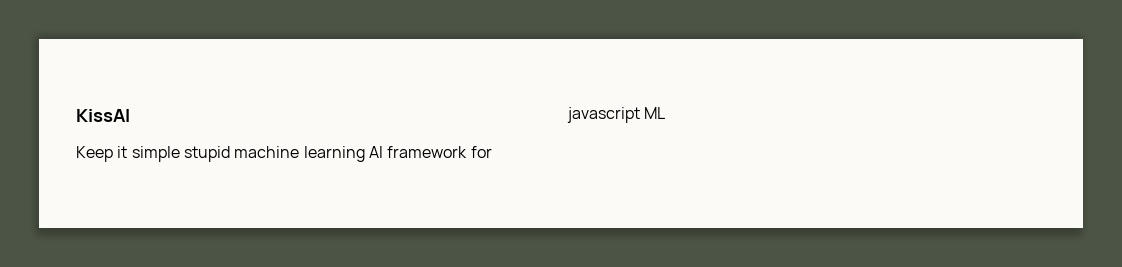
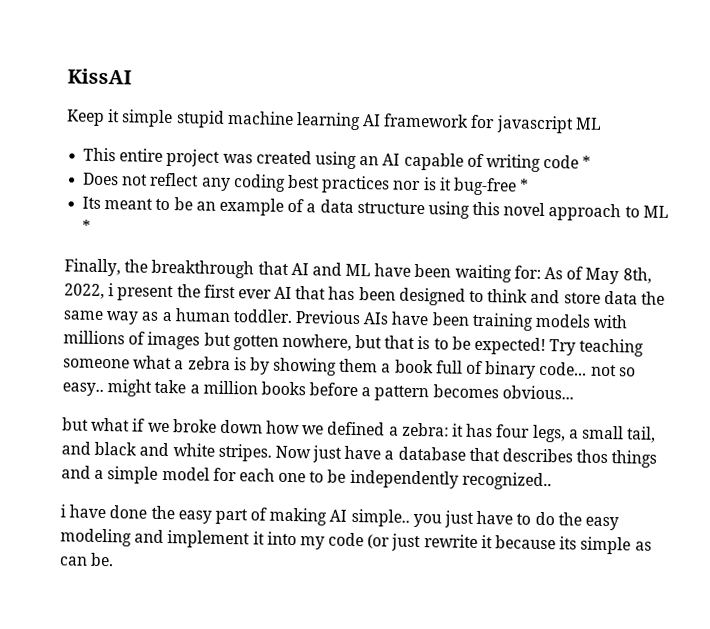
(666, 113) none -> [83,147,592,172] [83,172,530,196] [82,196,669,222] [82,219,92,233] [64,258,652,285] [64,283,665,306] [63,308,629,331] [63,330,645,357] [63,355,636,379] [62,379,574,402] [62,417,657,443] [61,441,658,468] [61,465,552,491] [60,504,619,531] [60,528,652,555] [59,552,115,567] // This entire project was created using an AI capable of writing code * // Does not reflect any coding best practices nor is it bug-free * // Its meant to be an example of a data structure using this novel approach to ML * // Finally, the breakthrough that AI and ML have been waiting for: As of May 8th, 2022, i present the first ever AI that has been designed to think and store data the same way as a human toddler. Previous AIs have been training models with millions of images but gotten nowhere, but that is to be expected! Try teaching someone what a zebra is by showing them a book full of binary code... not so easy.. might take a million books before a pattern becomes obvious... // but what if we broke down how we defined a zebra: it has four legs, a small tail, and black and white stripes. Now just have a database that describes thos things and a simple model for each one to be independently recognized.. // i have done the easy part of making AI simple.. you just have to do the easy modeling and implement it into my code (or just rewrite it because its simple as can be.

